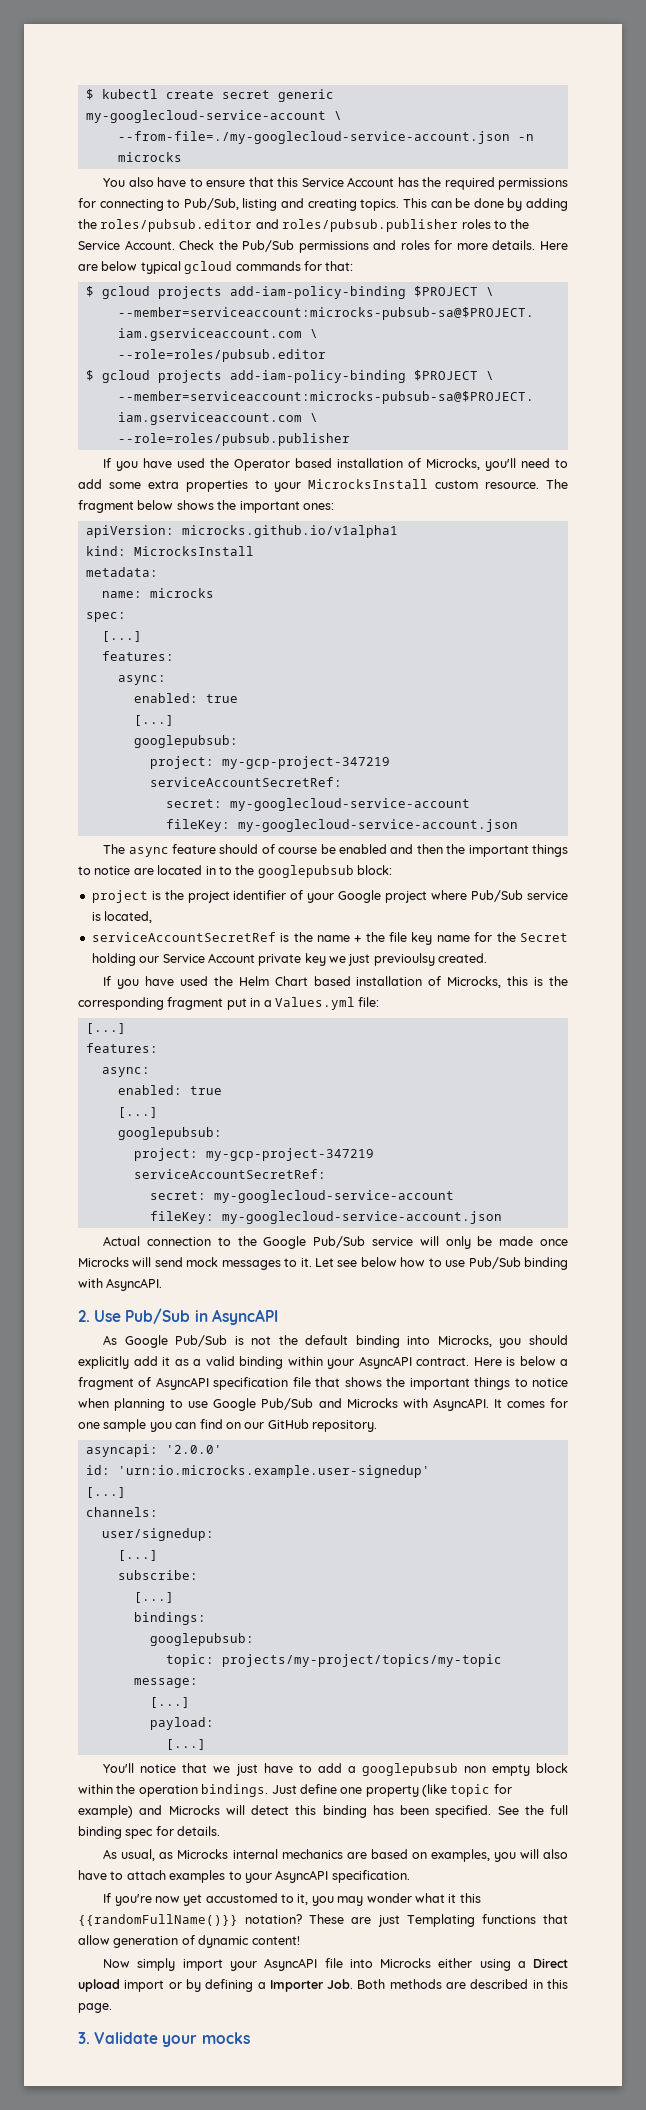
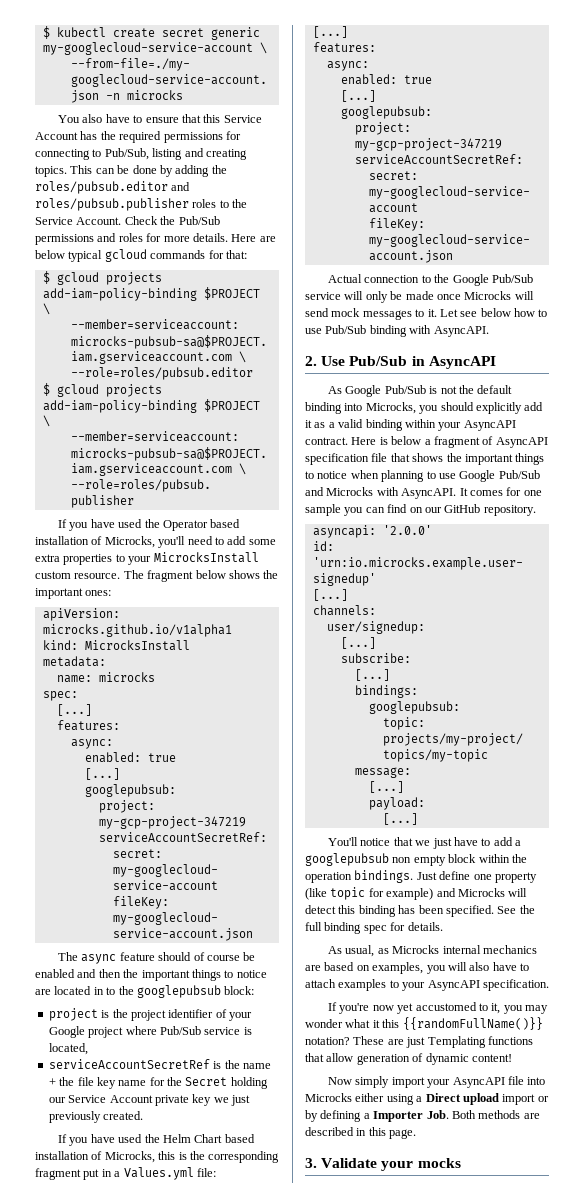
[373,953,435,966] previoulsy -> [48,1111,101,1123] previously

